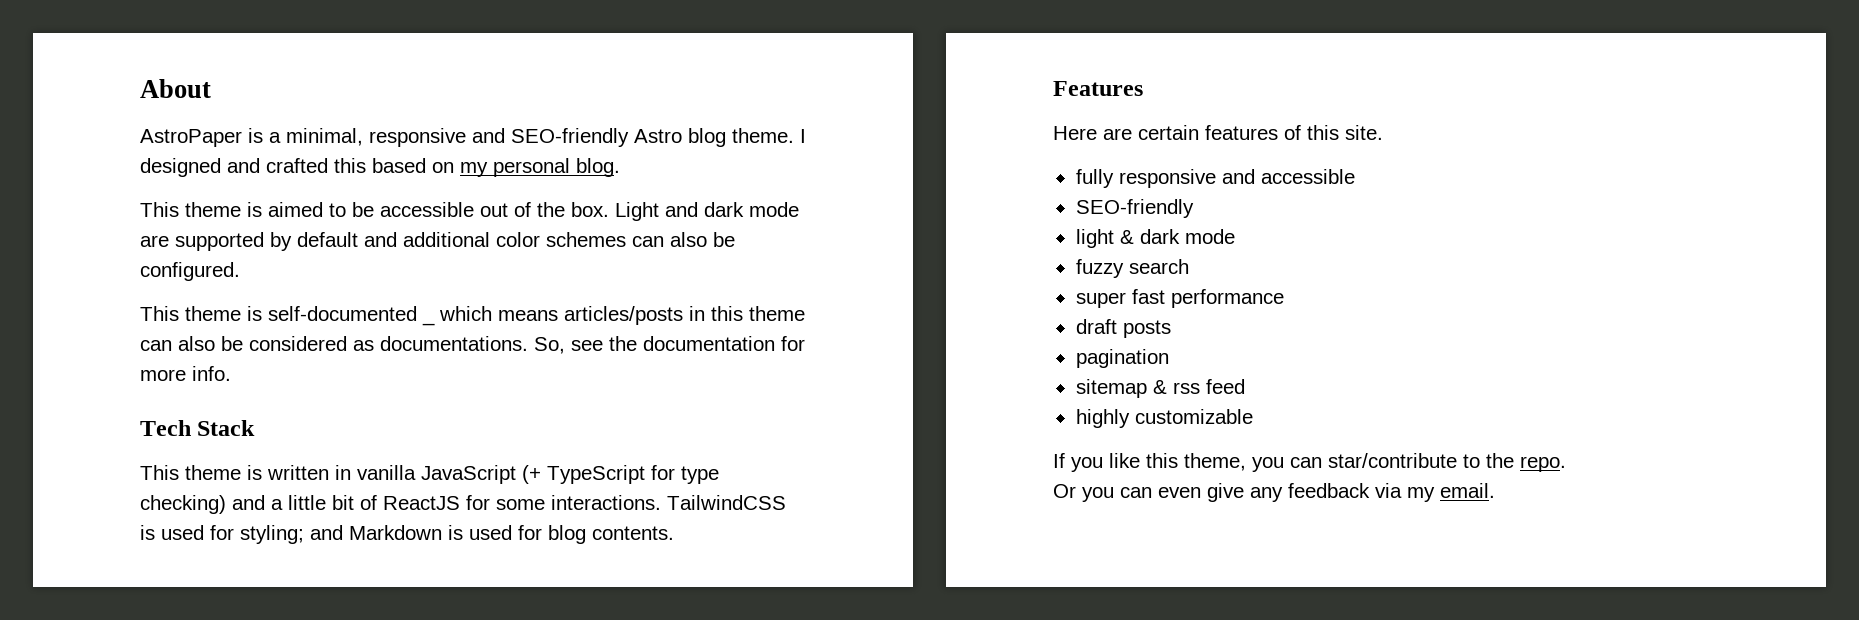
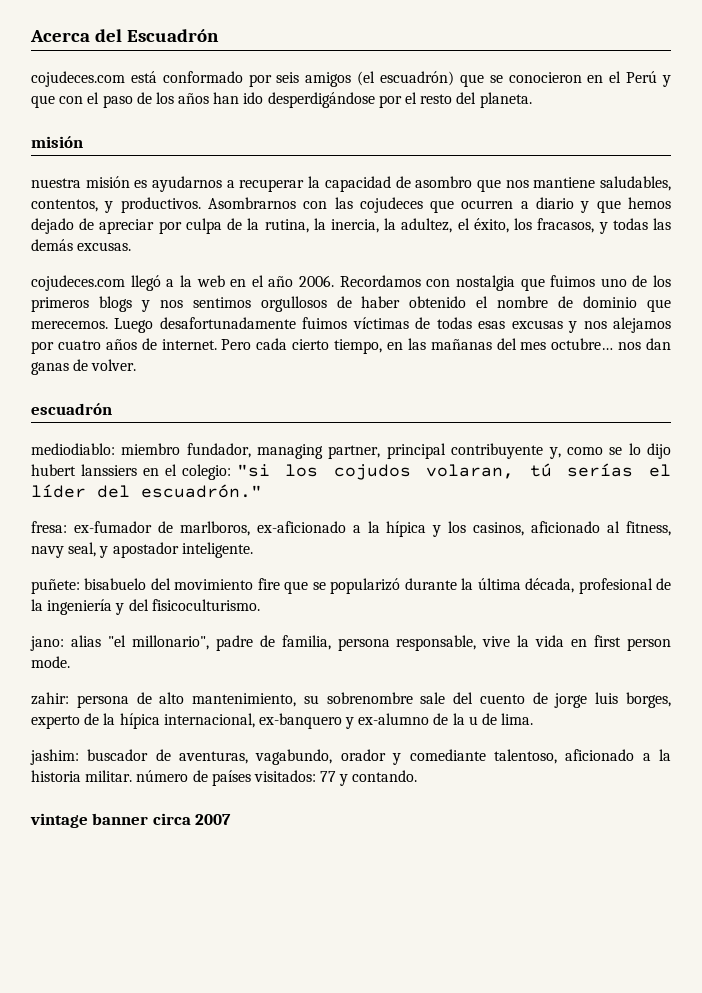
[140,79,211,98] [140,128,806,147] [140,158,620,177] [140,202,799,221] [140,232,735,251] [140,262,240,281] [140,306,417,321] [422,321,435,326] [439,306,805,325] [140,336,805,354] [140,366,231,381] [140,420,256,436] [140,465,719,484] [140,495,786,514] [140,525,674,544] [1053,81,1143,96] [1053,125,1383,140] [1075,169,1355,188] [1075,199,1194,218] [1075,229,1235,248] [1075,259,1189,278] [1075,289,1284,308] [1075,319,1171,338] [1075,349,1169,368] [1075,379,1245,398] [1075,409,1253,428] [1053,453,1566,472] [1053,483,1495,502] About // AstroPaper is a minimal, responsive and SEO-friendly Astro blog theme. I designed and crafted this based on my personal blog. // This theme is aimed to be accessible out of the box. Light and dark mode are supported by default and additional color schemes can also be configured. // This theme is self-documented _ which means articles/posts in this theme can also be considered as documentations. So, see the documentation for more info. // Tech Stack // This theme is written in vanilla JavaScript (+ TypeScript for type checking) and a little bit of ReactJS for some interactions. TailwindCSS is used for styling; and Markdown is used for blog contents. // Features // Here are certain features of this site. // fully responsive and accessible // SEO-friendly // light & dark mode // fuzzy search // super fast performance // draft posts // pagination // sitemap & rss feed // highly customizable // If you like this theme, you can star/contribute to the repo. // Or you can even give any feedback via my email. -> [30,29,220,42] [31,71,671,87] [31,92,532,108] [31,136,83,148] [31,176,671,192] [31,197,671,213] [31,218,671,234] [31,239,132,251] [31,275,671,291] [31,296,671,312] [31,317,671,333] [31,338,671,354] [31,359,137,375] [31,403,112,415] [31,443,672,459] [31,463,671,480] [31,484,262,498] [31,521,671,537] [31,542,253,558] [31,578,671,594] [31,599,260,615] [30,635,672,651] [31,656,70,668] [31,692,671,708] [31,713,534,729] [30,749,672,765] [31,770,418,786] [30,813,232,828] Acerca del Escuadrón // cojudeces.com está conformado por seis amigos (el escuadrón) que se conocieron en el Perú y que con el paso de los años han ido desperdigándose por el resto del planeta. // misión // nuestra misión es ayudarnos a recuperar la capacidad de asombro que nos mantiene saludables, contentos, y productivos. Asombrarnos con las cojudeces que ocurren a diario y que hemos dejado de apreciar por culpa de la rutina, la inercia, la adultez, el éxito, los fracasos, y todas las demás excusas. // cojudeces.com llegó a la web en el año 2006. Recordamos con nostalgia que fuimos uno de los primeros blogs y nos sentimos orgullosos de haber obtenido el nombre de dominio que merecemos. Luego desafortunadamente fuimos víctimas de todas esas excusas y nos alejamos por cuatro años de internet. Pero cada cierto tiempo, en las mañanas del mes octubre… nos dan ganas de volver. // escuadrón // mediodiablo: miembro fundador, managing partner, principal contribuyente y, como se lo dijo hubert lanssiers en el colegio: "si los cojudos volaran, tú serías el líder del escuadrón." // fresa: ex-fumador de marlboros, ex-aficionado a la hípica y los casinos, aficionado al fitness, navy seal, y apostador inteligente. // puñete: bisabuelo del movimiento fire que se popularizó durante la última década, profesional de la ingeniería y del fisicoculturismo. // jano: alias "el millonario", padre de familia, persona responsable, vive la vida en first person mode. // zahir: persona de alto mantenimiento, su sobrenombre sale del cuento de jorge luis borges, experto de la hípica internacional, ex-banquero y ex-alumno de la u de lima. // jashim: buscador de aventuras, vagabundo, orador y comediante talentoso, aficionado a la historia militar. número de países visitados: 77 y contando. // vintage banner circa 2007

